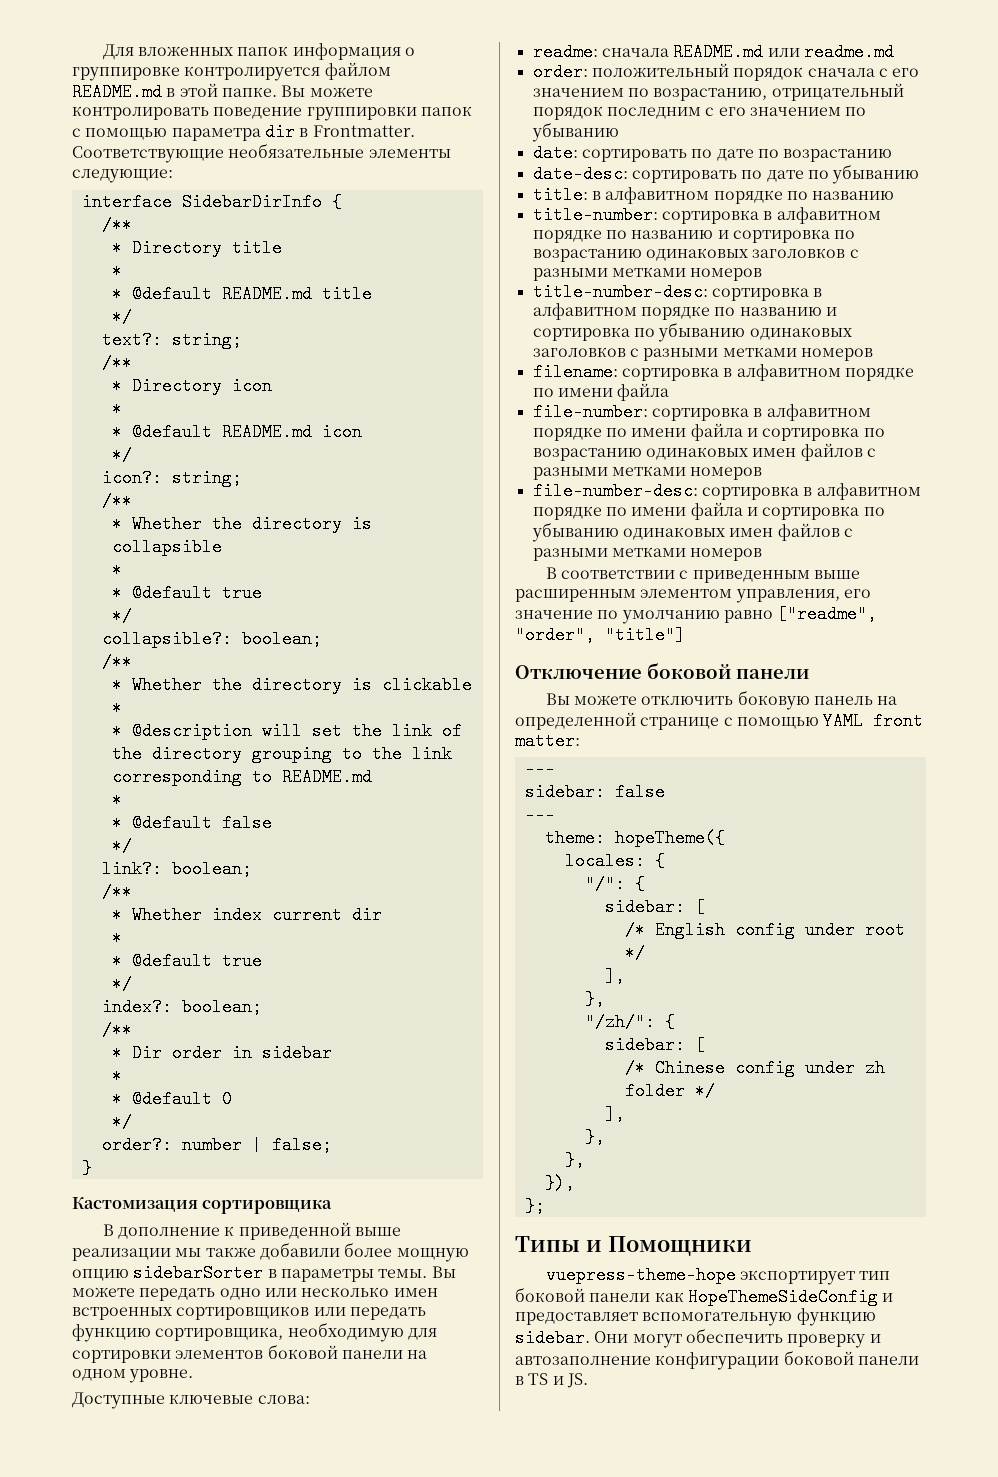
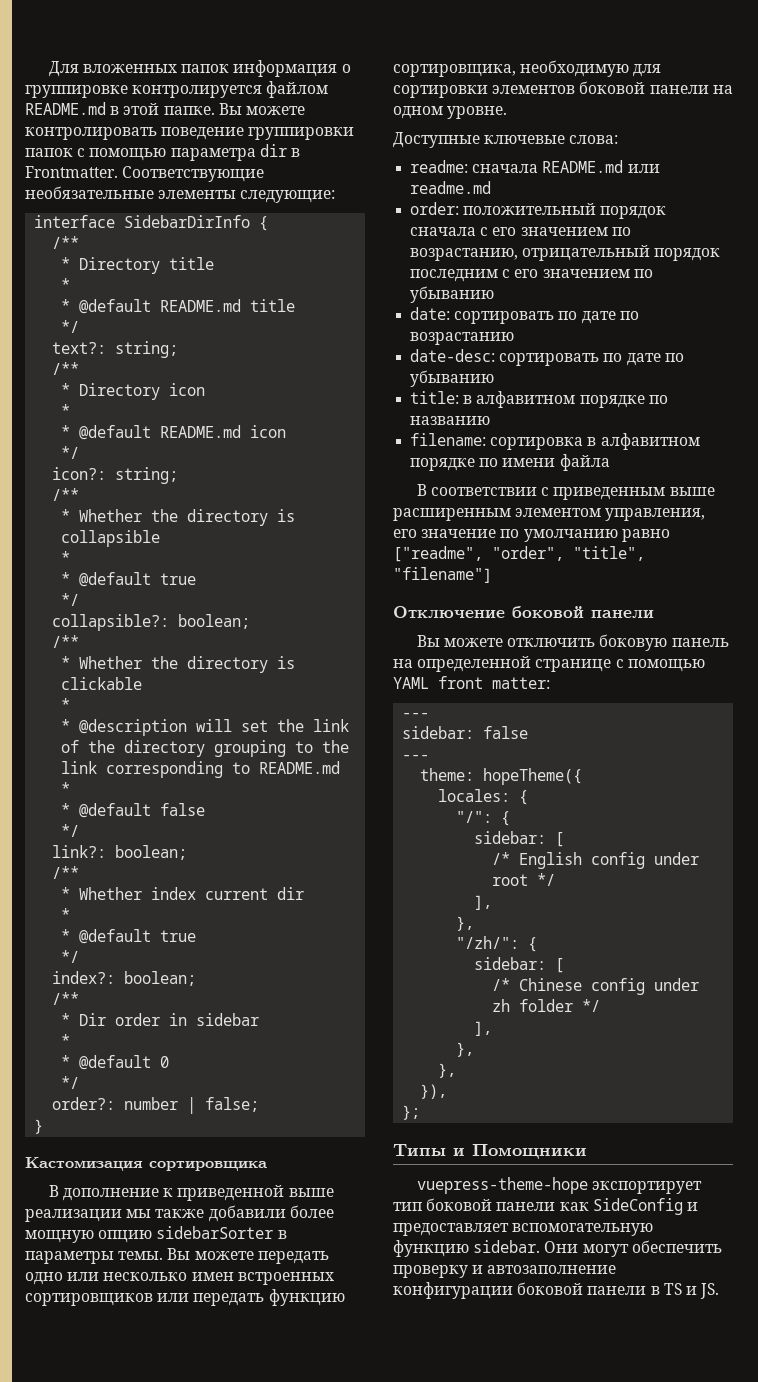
[532,206,881,224] [532,229,856,243] [532,248,859,262] [532,267,763,281] [532,283,823,301] [532,303,837,320] [532,322,852,342] [532,347,873,361] // title-number: сортировка в алфавитном порядке по названию и сортировка по возрастанию одинаковых заголовков с разными метками номеров // title-number-desc: сортировка в алфавитном порядке по названию и сортировка по убыванию одинаковых заголовков с разными метками номеров -> (491, 420) none
[532,403,871,421] [532,423,885,441] [532,443,876,461] [532,466,763,480] [532,482,921,500] [532,502,885,520] [531,522,853,542] [532,547,763,561] // file-number: сортировка в алфавитном порядке по имени файла и сортировка по возрастанию одинаковых имен файлов с разными метками номеров // file-number-desc: сортировка в алфавитном порядке по имени файла и сортировка по убыванию одинаковых имен файлов с разными метками номеров -> (610, 462) none
[605,626,685,644] "title"] -> [573,546,645,561] [393,567,492,583] "title", "filename"]
[687,1288,878,1306] HopeThemeSideConfig -> [592,1198,683,1215] SideConfig

